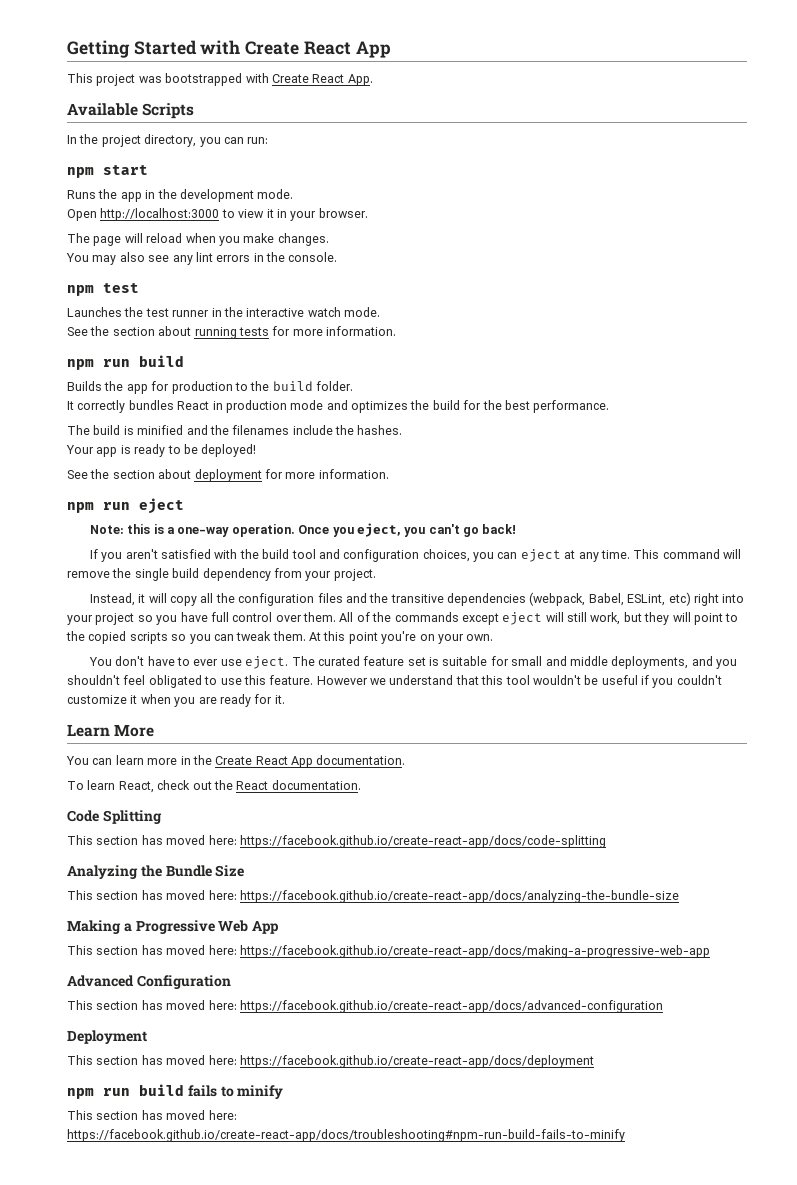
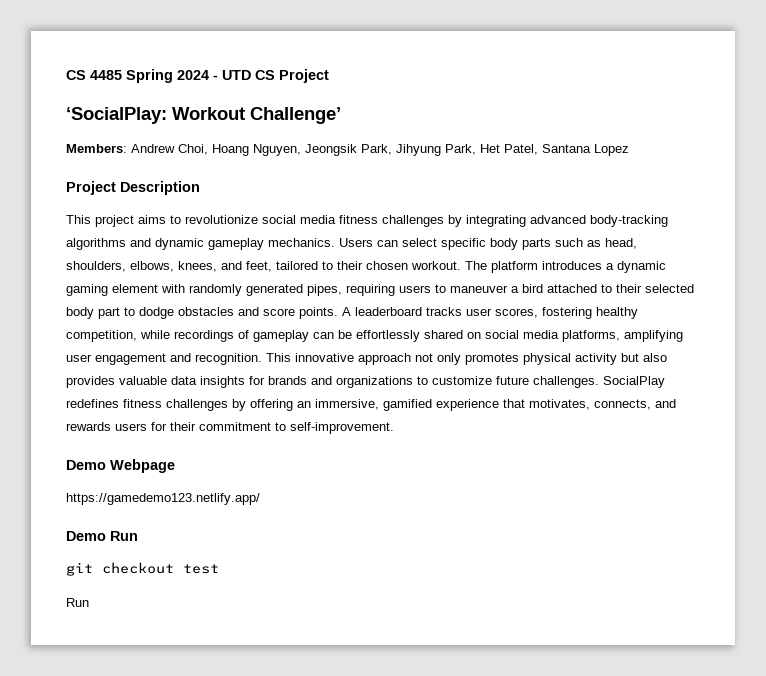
[67,40,391,58] [67,73,373,86] [67,103,195,119] [67,134,269,147] [67,165,148,178] [67,189,294,202] [67,208,368,221] [67,233,329,246] [66,252,338,265] [67,283,139,296] [67,307,380,317] [67,326,396,339] [67,355,184,370] [67,381,353,394] [67,400,610,413] [67,425,403,435] [66,444,257,457] [67,469,389,482] [67,498,184,514] [89,523,517,537] [89,549,742,562] [67,568,376,581] [89,592,745,606] [67,612,739,625] [66,631,494,644] [88,656,738,669] [67,675,722,688] [67,694,285,707] [67,724,155,737] [66,755,406,768] [67,780,361,793] [67,810,162,824] [67,835,606,848] [67,865,245,879] [67,890,679,903] [67,920,280,934] [67,945,710,958] [67,975,231,989] [67,1000,663,1013] [67,1030,147,1044] [67,1055,594,1068] [67,1084,284,1099] [67,1110,237,1120] [67,1129,625,1142] Getting Started with Create React App // This project was bootstrapped with Create React App. // Available Scripts // In the project directory, you can run: // npm start // Runs the app in the development mode. // Open http://localhost:3000 to view it in your browser. // The page will reload when you make changes. // You may also see any lint errors in the console. // npm test // Launches the test runner in the interactive watch mode. // See the section about running tests for more information. // npm run build // Builds the app for production to the build folder. // It correctly bundles React in production mode and optimizes the build for the best performance. // The build is minified and the filenames include the hashes. // Your app is ready to be deployed! // See the section about deployment for more information. // npm run eject // Note: this is a one-way operation. Once you eject, you can't go back! // If you aren't satisfied with the build tool and configuration choices, you can eject at any time. This command will remove the single build dependency from your project. // Instead, it will copy all the configuration files and the transitive dependencies (webpack, Babel, ESLint, etc) right into your project so you have full control over them. All of the commands except eject will still work, but they will point to the copied scripts so you can tweak them. At this point you're on your own. // You don't have to ever use eject. The curated feature set is suitable for small and middle deployments, and you shouldn't feel obligated to use this feature. However we understand that this tool wouldn't be useful if you couldn't customize it when you are ready for it. // Learn More // You can learn more in the Create React App documentation. // To learn React, check out the React documentation. // Code Splitting // This section has moved here: https://facebook.github.io/create-react-app/docs/code-splitting // Analyzing the Bundle Size // This section has moved here: https://facebook.github.io/create-react-app/docs/analyzing-the-bundle-size // Making a Progressive Web App // This section has moved here: https://facebook.github.io/create-react-app/docs/making-a-progressive-web-app // Advanced Configuration // This section has moved here: https://facebook.github.io/create-react-app/docs/advanced-configuration // Deployment // This section has moved here: https://facebook.github.io/create-react-app/docs/deployment // npm run build fails to minify // This section has moved here: https://facebook.github.io/create-react-app/docs/troubleshooting#npm-run-build-fails-to-minify -> [66,69,329,83] [66,107,341,124] [66,144,629,156] [66,181,200,195] [66,215,668,227] [66,238,637,250] [66,261,666,273] [66,284,694,296] [66,307,638,319] [66,330,683,342] [66,353,667,365] [66,376,665,388] [66,399,676,411] [66,422,394,434] [66,459,175,473] [66,493,260,505] [66,531,138,541] [66,562,219,576] [66,598,89,607] CS 4485 Spring 2024 - UTD CS Project // ‘SocialPlay: Workout Challenge’ // Members: Andrew Choi, Hoang Nguyen, Jeongsik Park, Jihyung Park, Het Patel, Santana Lopez // Project Description // This project aims to revolutionize social media fitness challenges by integrating advanced body-tracking algorithms and dynamic gameplay mechanics. Users can select specific body parts such as head, shoulders, elbows, knees, and feet, tailored to their chosen workout. The platform introduces a dynamic gaming element with randomly generated pipes, requiring users to maneuver a bird attached to their selected body part to dodge obstacles and score points. A leaderboard tracks user scores, fostering healthy competition, while recordings of gameplay can be effortlessly shared on social media platforms, amplifying user engagement and recognition. This innovative approach not only promotes physical activity but also provides valuable data insights for brands and organizations to customize future challenges. SocialPlay redefines fitness challenges by offering an immersive, gamified experience that motivates, connects, and rewards users for their commitment to self-improvement. // Demo Webpage // https://gamedemo123.netlify.app/ // Demo Run // git checkout test // Run

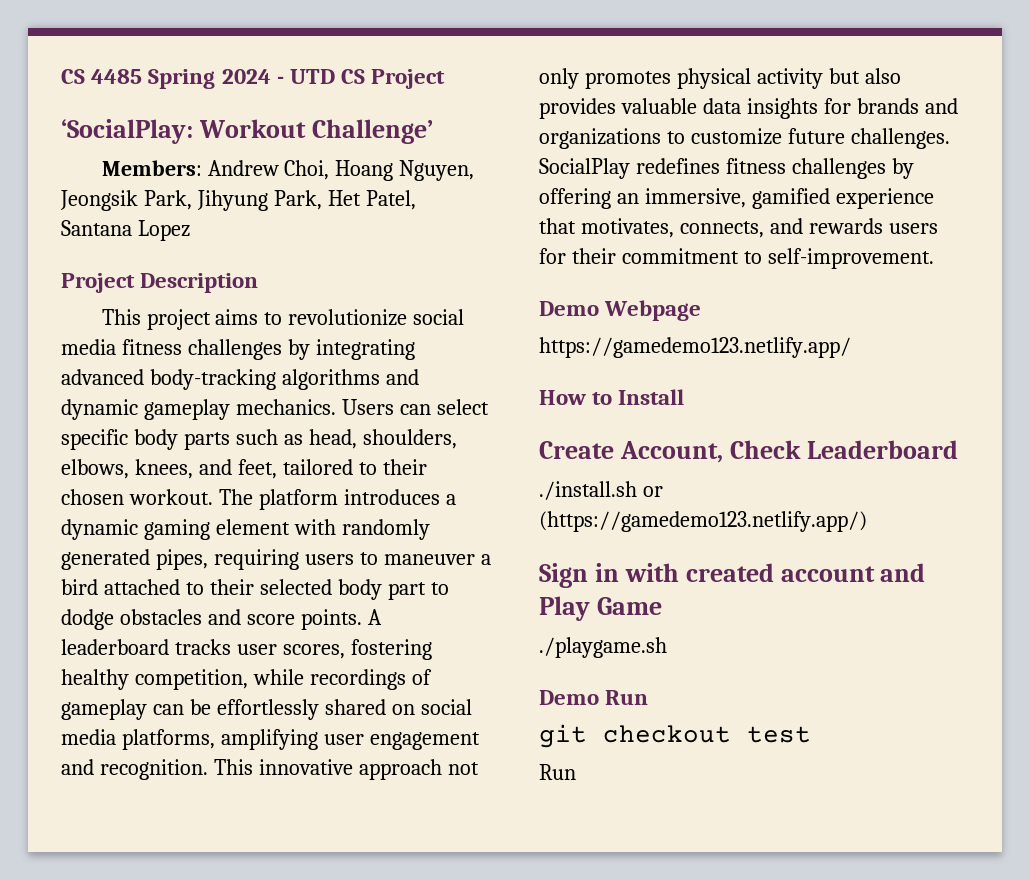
(260, 499) none -> [539,389,685,405] [539,440,958,463] [539,481,663,500] [539,511,867,532] [539,563,926,588] [539,596,662,621] [539,637,667,658] // How to Install // Create Account, Check Leaderboard // ./install.sh or (https://gamedemo123.netlify.app/) // Sign in with created account and Play Game // ./playgame.sh

